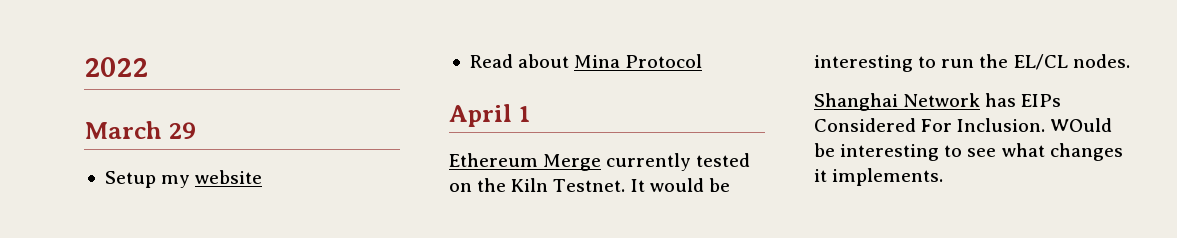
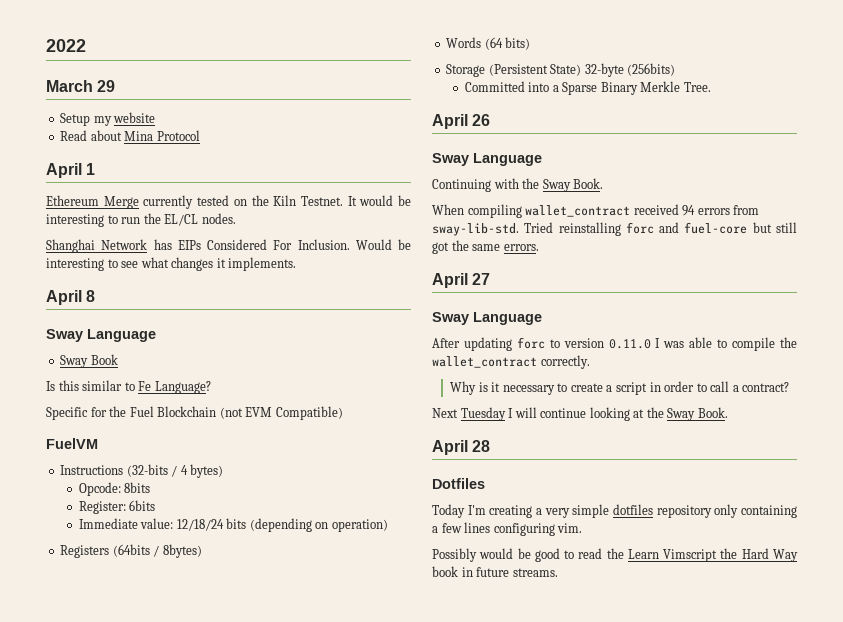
[1050,118,1113,132] WOuld -> [355,239,392,250] Would
(944, 177) none -> [46,290,96,305] [46,329,156,342] [60,354,118,368] [46,380,211,394] [46,406,343,420] [46,438,98,449] [60,464,224,478] [78,482,151,496] [78,500,156,514] [78,518,388,532] [60,544,202,558] [446,37,531,50] [446,63,676,77] [464,81,711,95] [432,114,491,129] [432,153,542,166] [432,178,604,192] [432,204,760,218] [432,222,797,236] [432,240,539,254] [432,273,491,288] [432,312,542,325] [432,337,797,351] [432,355,590,369] [450,381,790,395] [432,407,728,421] [432,440,491,455] [432,478,485,489] [432,504,797,518] [432,522,583,536] [432,548,798,562] [432,566,558,577] // April 8 // Sway Language // Sway Book // Is this similar to Fe Language? // Specific for the Fuel Blockchain (not EVM Compatible) // FuelVM // Instructions (32-bits / 4 bytes) // Opcode: 8bits // Register: 6bits // Immediate value: 12/18/24 bits (depending on operation) // Registers (64bits / 8bytes) // Words (64 bits) // Storage (Persistent State) 32-byte (256bits) // Committed into a Sparse Binary Merkle Tree. // April 26 // Sway Language // Continuing with the Sway Book. // When compiling wallet_contract received 94 errors from sway-lib-std. Tried reinstalling forc and fuel-core but still got the same errors. // April 27 // Sway Language // After updating forc to version 0.11.0 I was able to compile the wallet_contract correctly. // Why is it necessary to create a script in order to call a contract? // Next Tuesday I will continue looking at the Sway Book. // April 28 // Dotfiles // Today I'm creating a very simple dotfiles repository only containing a few lines configuring vim. // Possibly would be good to read the Learn Vimscript the Hard Way book in future streams.

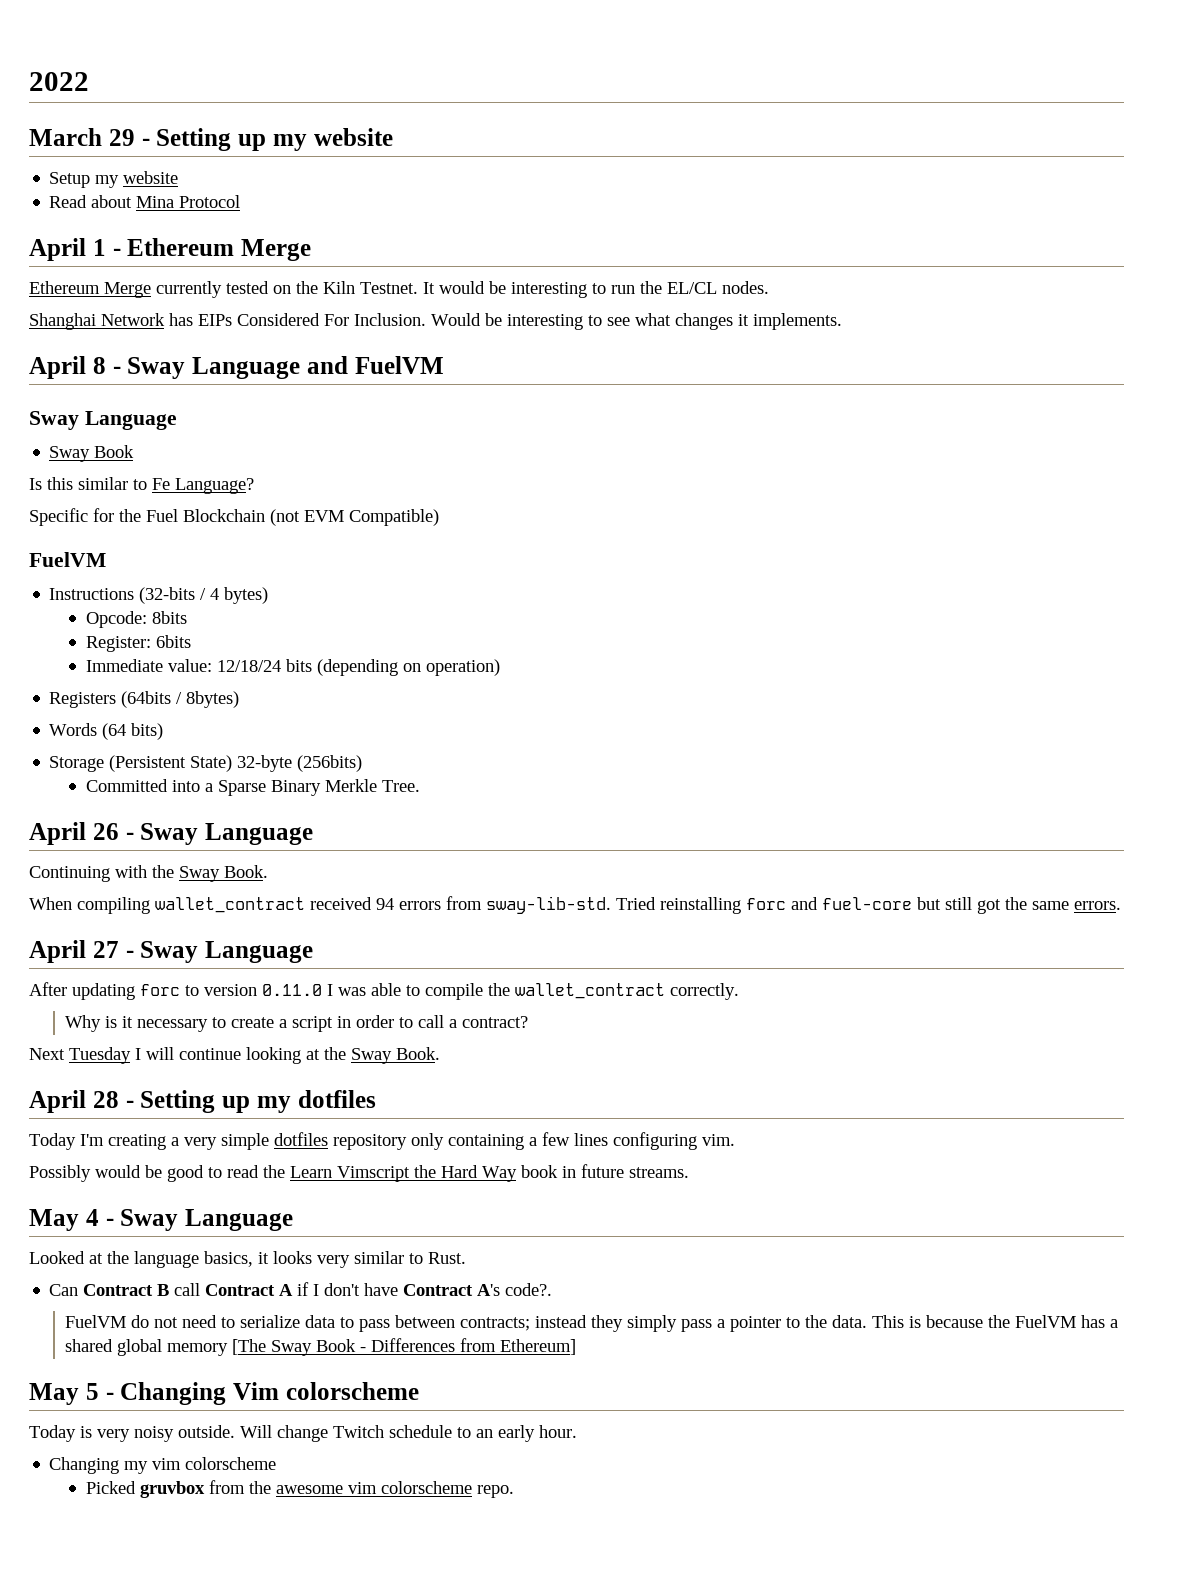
(116, 86) none -> [141,128,393,151] - Setting up my website
(96, 169) none -> [112,238,311,261] - Ethereum Merge
(96, 296) none -> [112,356,444,379] - Sway Language and FuelVM
(491, 120) // -> [125,832,134,840] -
(491, 279) // -> [125,950,134,958] -
[432,478,485,489] // Dotfiles -> [125,1090,376,1113] - Setting up my dotfiles
(558, 572) none -> [29,1209,293,1231] [29,1251,466,1268] [49,1282,553,1296] [65,1315,1119,1332] [65,1338,577,1356] [29,1382,419,1405] [29,1425,577,1442] [49,1457,277,1474] [85,1480,514,1498] // May 4 - Sway Language // Looked at the language basics, it looks very similar to Rust. // Can Contract B call Contract A if I don't have Contract A's code?. // FuelVM do not need to serialize data to pass between contracts; instead they simply pass a pointer to the data. This is because the FuelVM has a shared global memory [The Sway Book - Differences from Ethereum] // May 5 - Changing Vim colorscheme // Today is very noisy outside. Will change Twitch schedule to an early hour. // Changing my vim colorscheme // Picked gruvbox from the awesome vim colorscheme repo.

